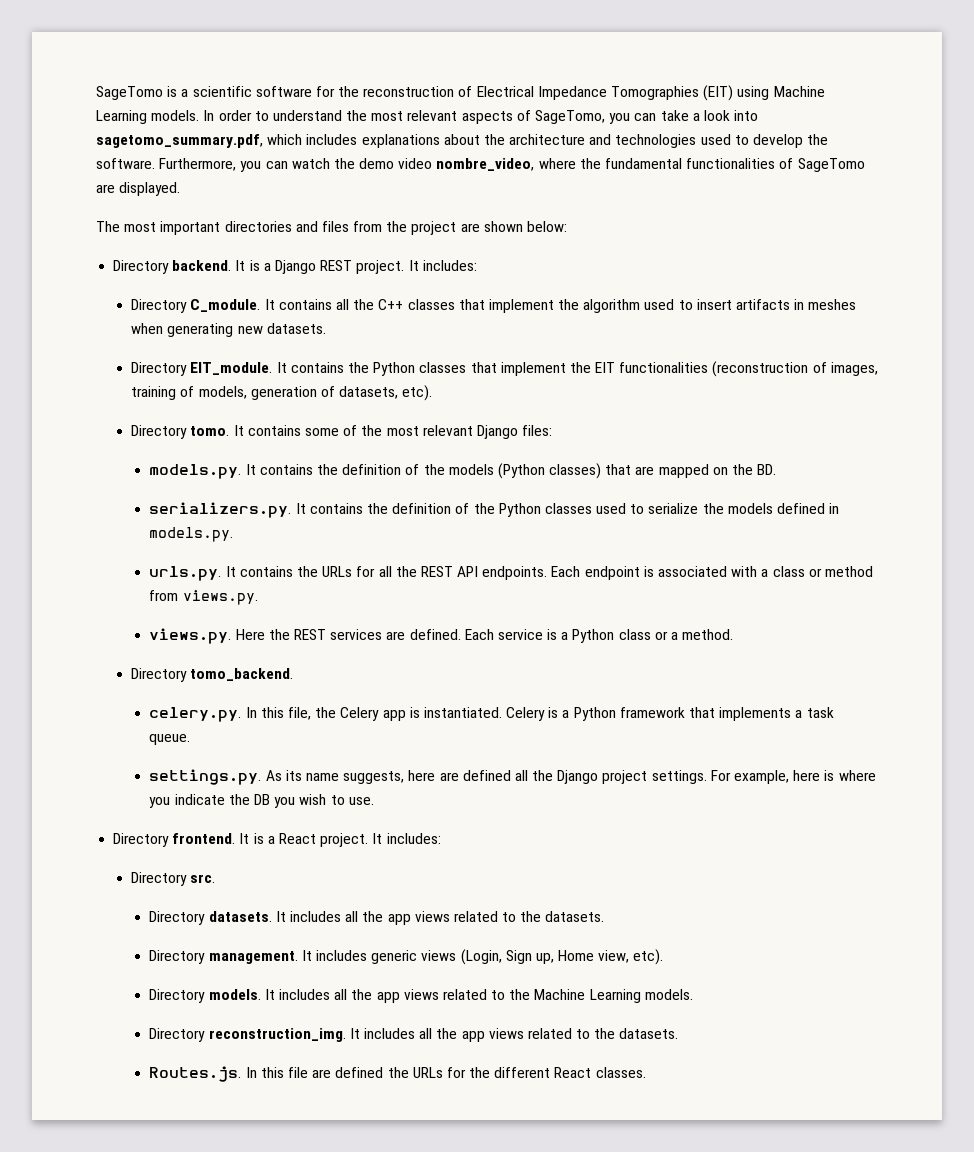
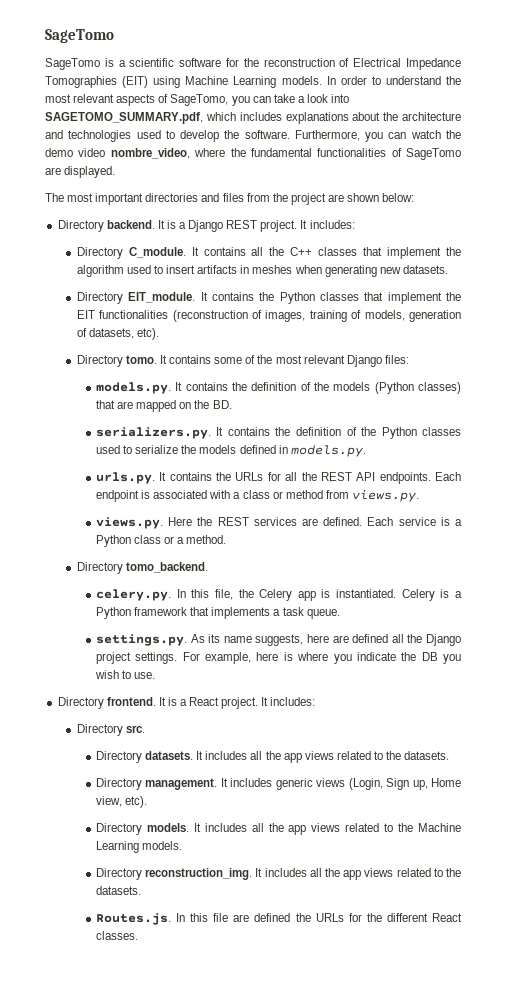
[96,86,163,100] SageTomo -> [45,29,114,43] [45,58,100,70] SageTomo // SageTomo
[96,134,263,148] sagetomo_summary.pdf, -> [45,112,203,124] SAGETOMO_SUMMARY.pdf,

